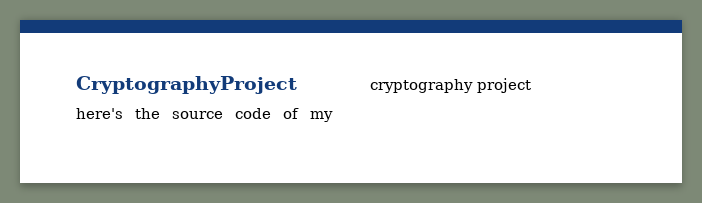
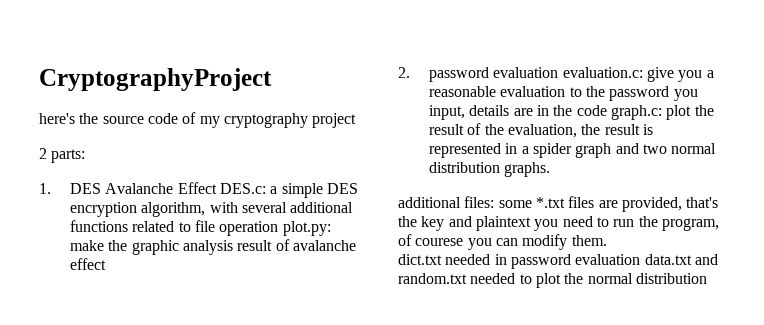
(531, 85) none -> [39,148,86,163] [39,182,359,198] [70,202,354,217] [70,220,331,236] [70,239,357,255] [70,258,107,270] [398,67,714,82] [429,86,698,101] [429,105,714,120] [429,123,654,138] [429,143,717,158] [429,162,551,177] [398,196,719,212] [398,216,719,231] [398,234,607,250] [398,254,718,269] [398,273,707,288] // 2 parts: // 1. DES Avalanche Effect DES.c: a simple DES encryption algorithm, with several additional functions related to file operation plot.py: make the graphic analysis result of avalanche effect // 2. password evaluation evaluation.c: give you a reasonable evaluation to the password you input, details are in the code graph.c: plot the result of the evaluation, the result is represented in a spider graph and two normal distribution graphs. // additional files: some *.txt files are provided, that's the key and plaintext you need to run the program, of courese you can modify them. // dict.txt needed in password evaluation data.txt and random.txt needed to plot the normal distribution

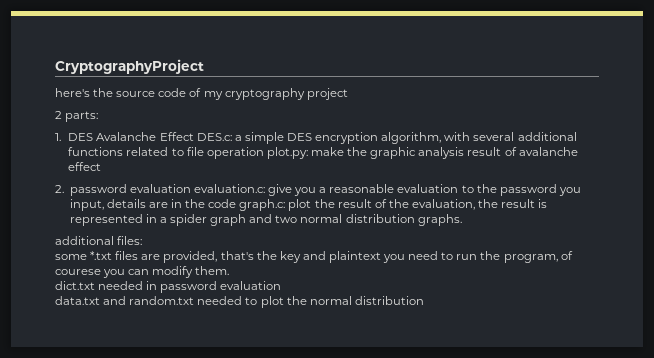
(495, 202) none -> (143, 240) //
(641, 259) none -> (282, 285) //

